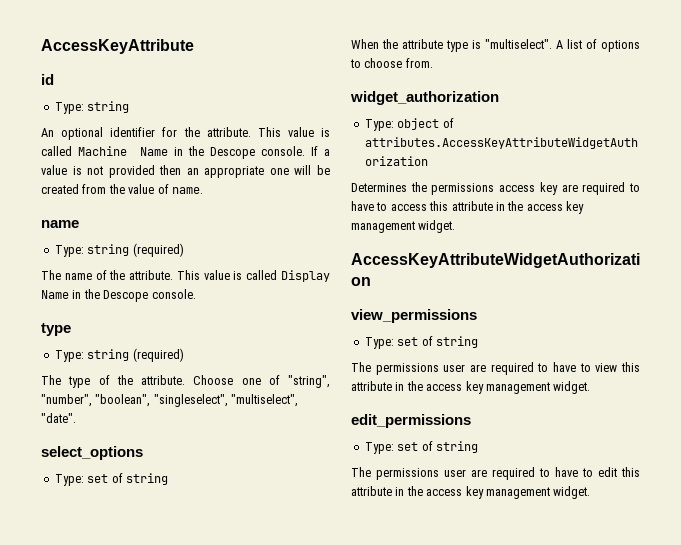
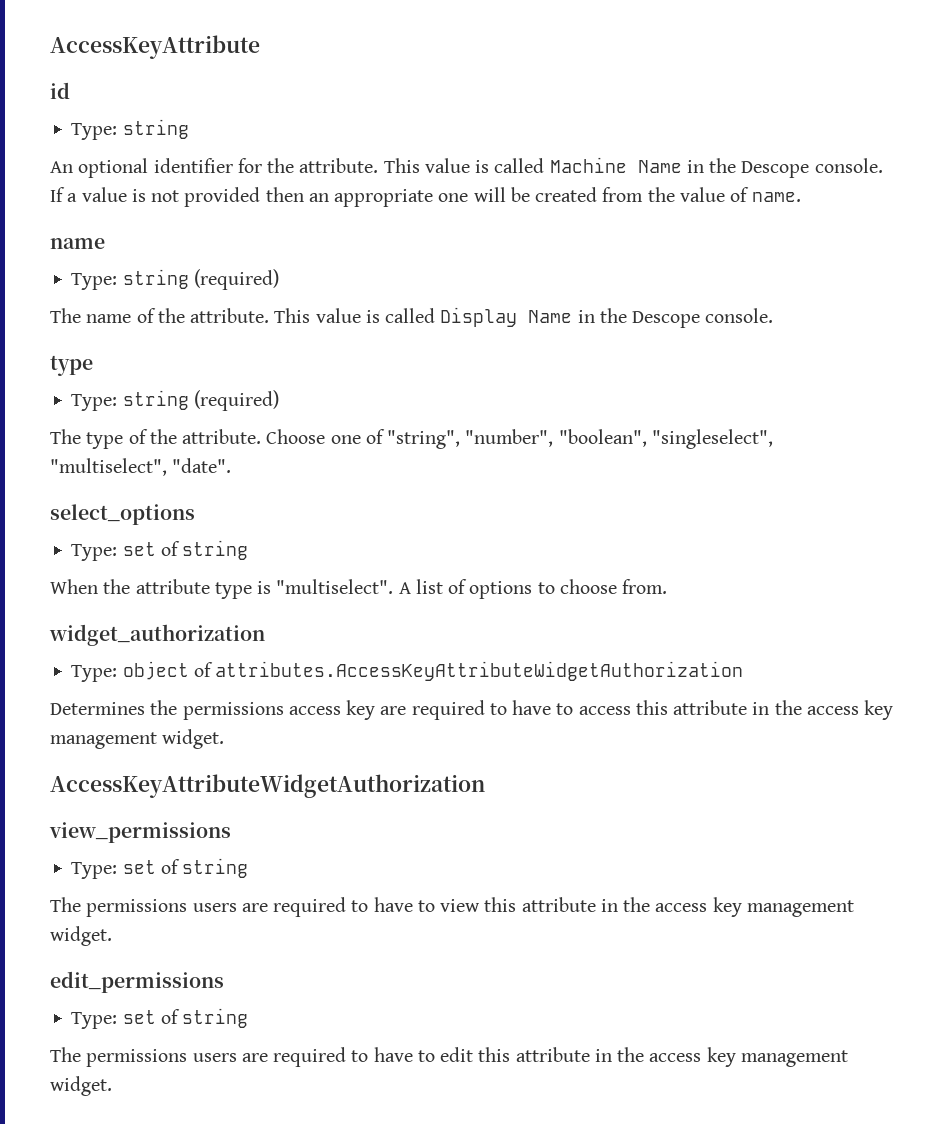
[443,364,466,372] user -> [192,903,237,912] users
[444,469,466,477] user -> [192,1053,237,1062] users

